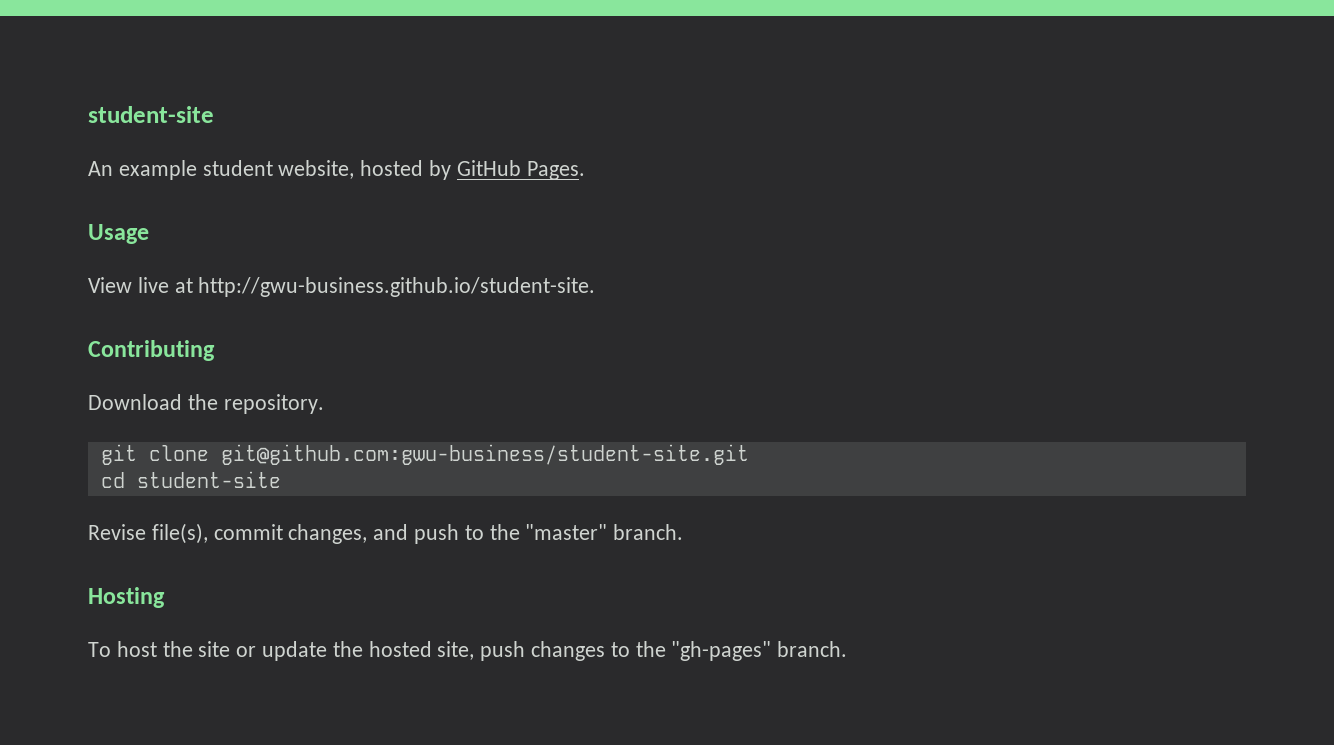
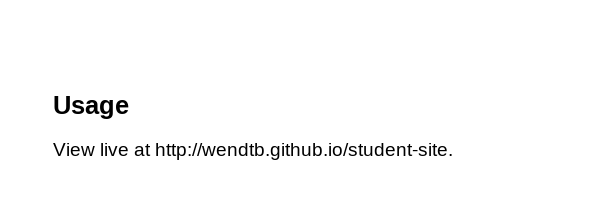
[88,106,214,123] [88,160,585,180] [88,224,149,244] [88,277,596,297] [88,340,215,361] [88,394,324,414] [100,444,749,465] [100,471,281,488] [88,523,684,544] [88,587,165,608] [88,641,848,661] student-site // An example student website, hosted by GitHub Pages. // Usage // View live at http://gwu-business.github.io/student-site. // Contributing // Download the repository. // git clone git@github.com:gwu-business/student-site.git // cd student-site // Revise file(s), commit changes, and push to the "master" branch. // Hosting // To host the site or update the hosted site, push changes to the "gh-pages" branch. -> [53,96,129,119] [53,143,454,160] Usage // View live at http://wendtb.github.io/student-site.

